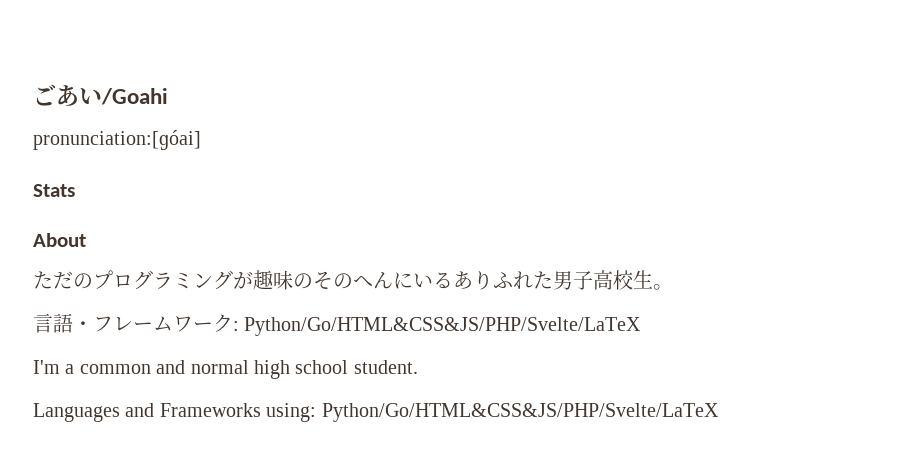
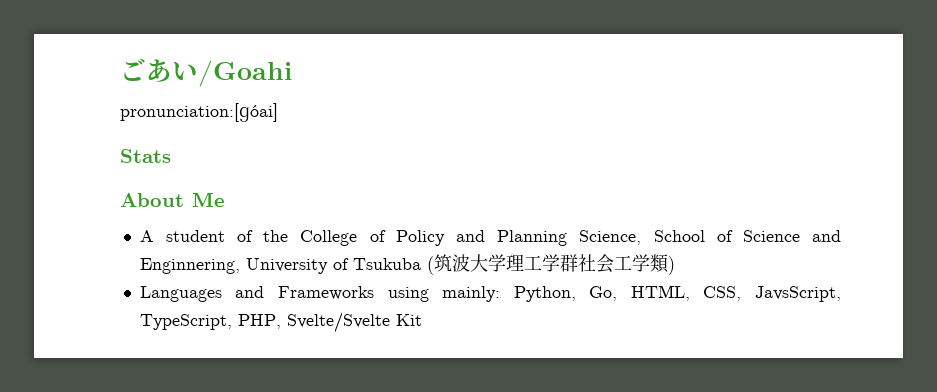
[33,270,673,290] [33,313,642,336] [33,360,418,379] [33,403,719,422] // ただのプログラミングが趣味のそのへんにいるありふれた男子高校生。 // 言語・フレームワーク: Python/Go/HTML&CSS&JS/PHP/Svelte/LaTeX // I'm a common and normal high school student. // Languages and Frameworks using: Python/Go/HTML&CSS&JS/PHP/Svelte/LaTeX -> [192,192,225,207] [139,230,842,246] [139,254,675,275] [139,285,841,302] [139,312,422,333] Me // A student of the College of Policy and Planning Science, School of Science and Enginnering, University of Tsukuba (筑波大学理工学群社会工学類) // Languages and Frameworks using mainly: Python, Go, HTML, CSS, JavsScript, TypeScript, PHP, Svelte/Svelte Kit

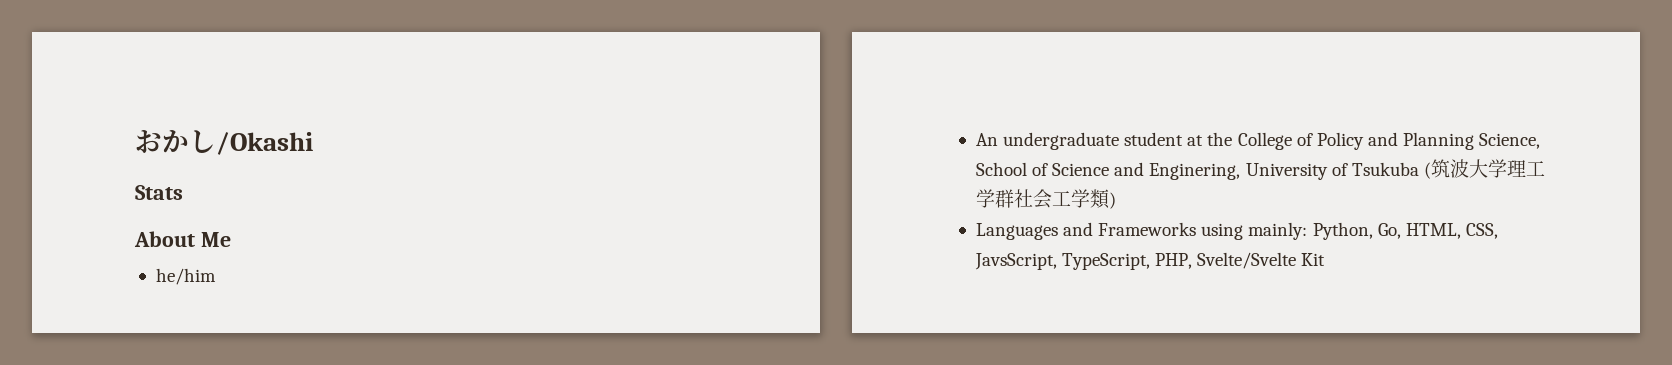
[120,58,292,87] [120,103,278,122] ごあい/Goahi // pronunciation:[ɡóai] -> [135,130,313,155] おかし/Okashi
[139,230,254,242] A student of -> [155,268,216,285] [975,132,1204,150] he/him // An undergraduate student at
[139,258,240,274] Enginnering, -> [1149,163,1241,180] Enginering,

